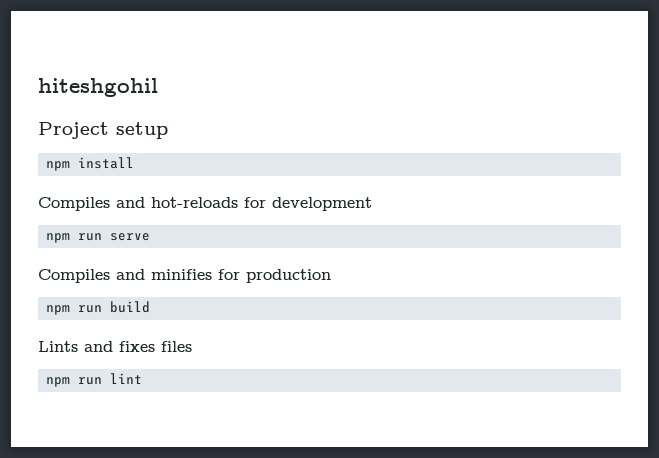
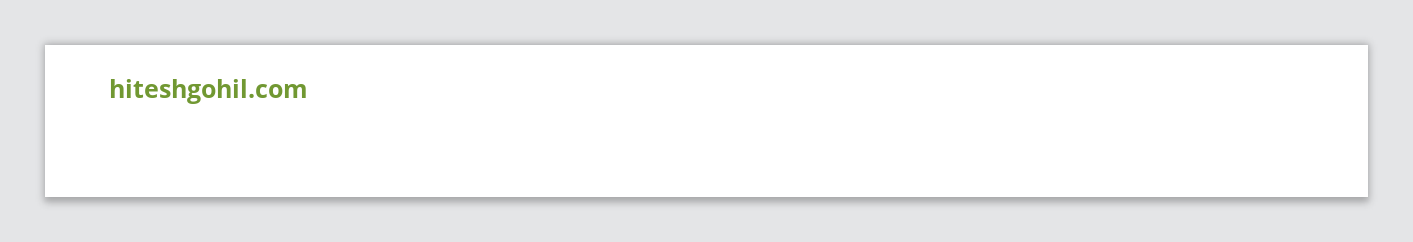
[38,78,158,97] [38,122,168,139] [45,157,134,171] [38,197,372,211] [45,233,150,243] [38,269,331,283] [45,301,150,315] [38,341,192,352] [45,373,142,387] hiteshgohil // Project setup // npm install // Compiles and hot-reloads for development // npm run serve // Compiles and minifies for production // npm run build // Lints and fixes files // npm run lint -> [109,79,308,104] hiteshgohil.com

